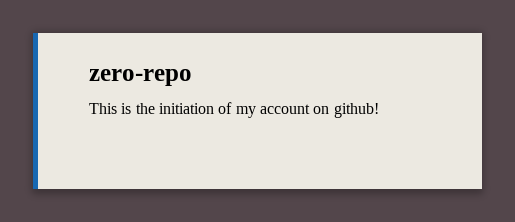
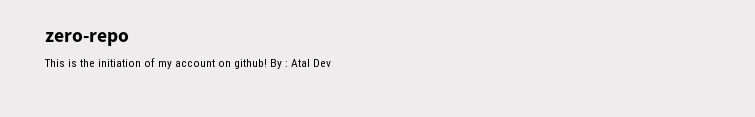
(379, 110) none -> [269,59,332,69] By : Atal Dev

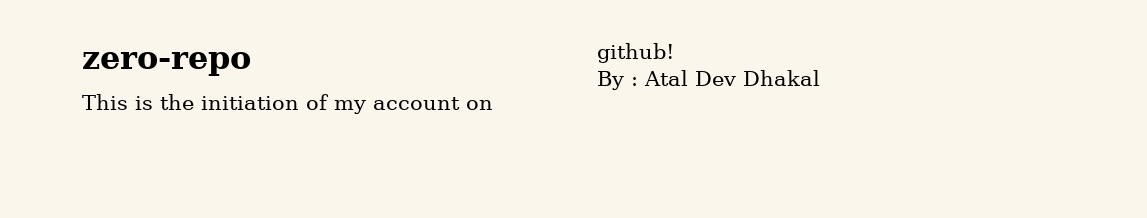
(267, 64) none -> (674, 53) //
(332, 63) none -> [743,70,820,86] Dhakal

